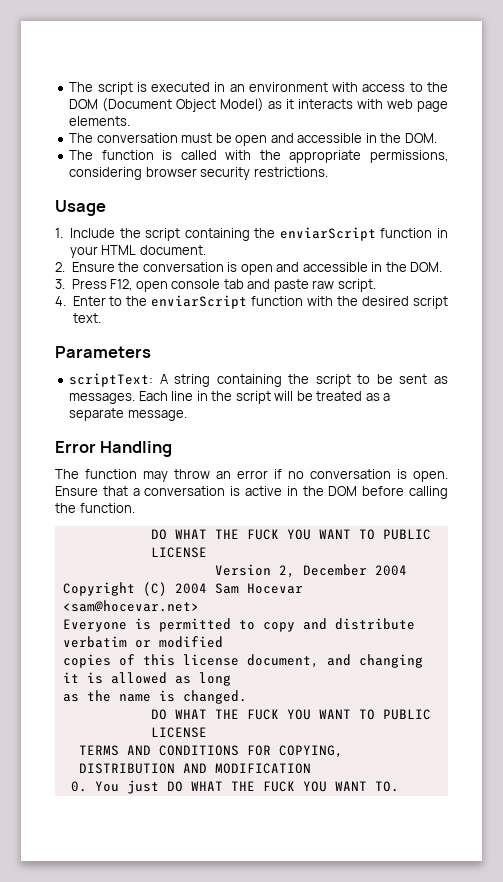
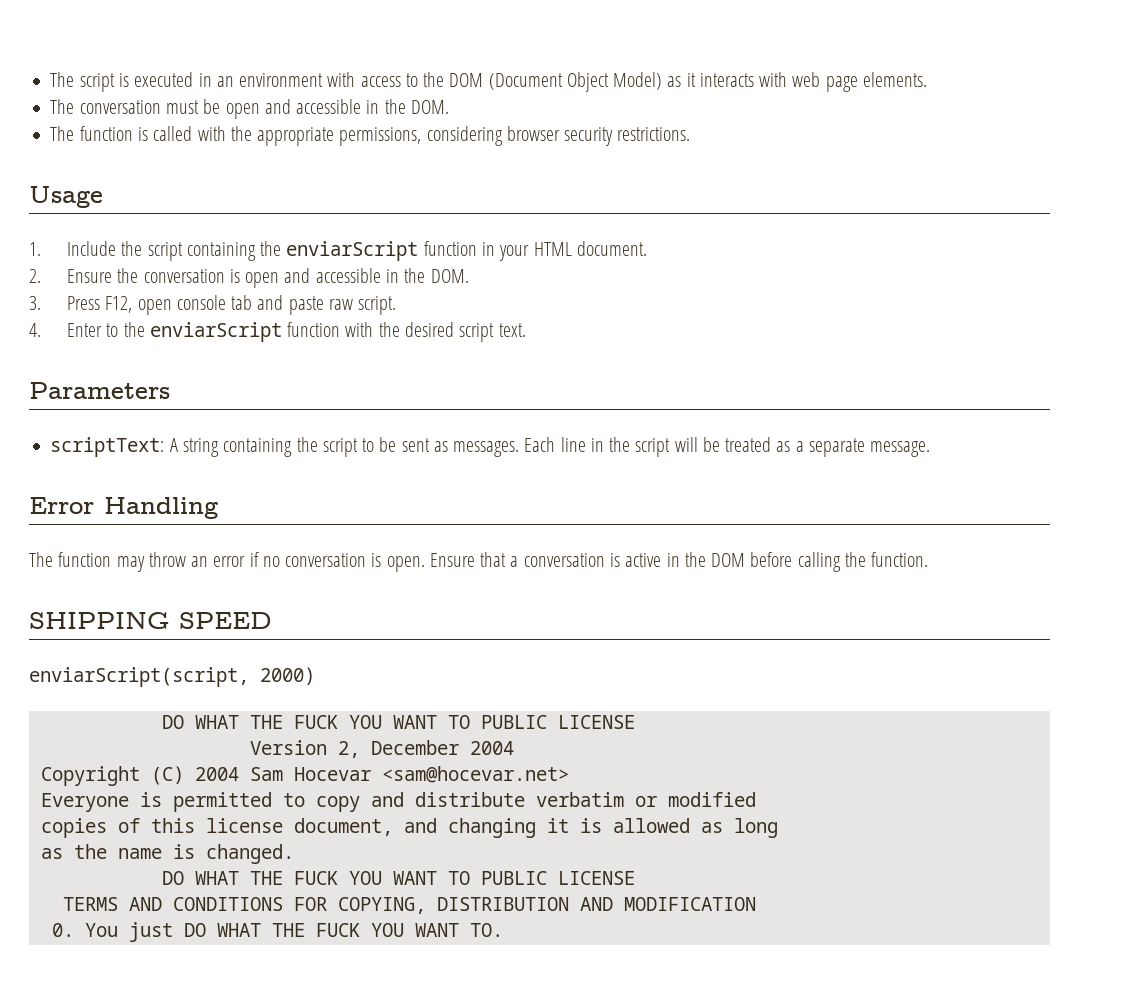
(135, 508) none -> [29,612,272,629] [29,667,315,687] // SHIPPING SPEED // enviarScript(script, 2000)

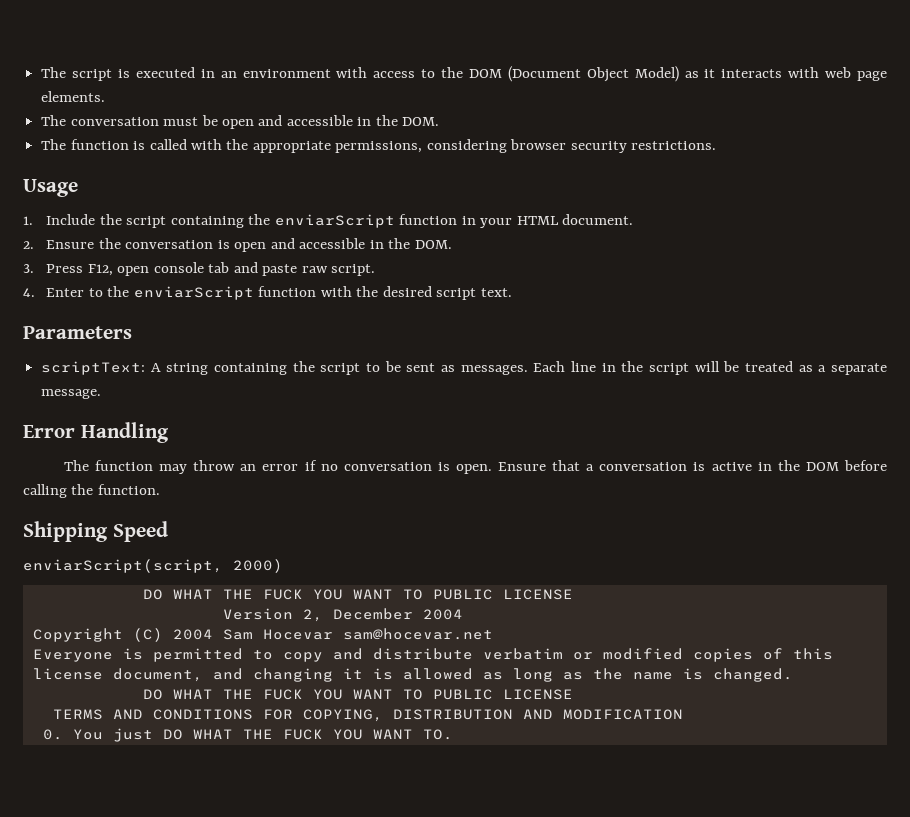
[29,612,272,629] SHIPPING SPEED -> [23,521,168,542] Shipping Speed
[381,766,569,783] <sam@hocevar.net> -> [342,628,493,640] sam@hocevar.net
(756, 799) // -> (683, 654) none
(778, 828) // -> (553, 675) none

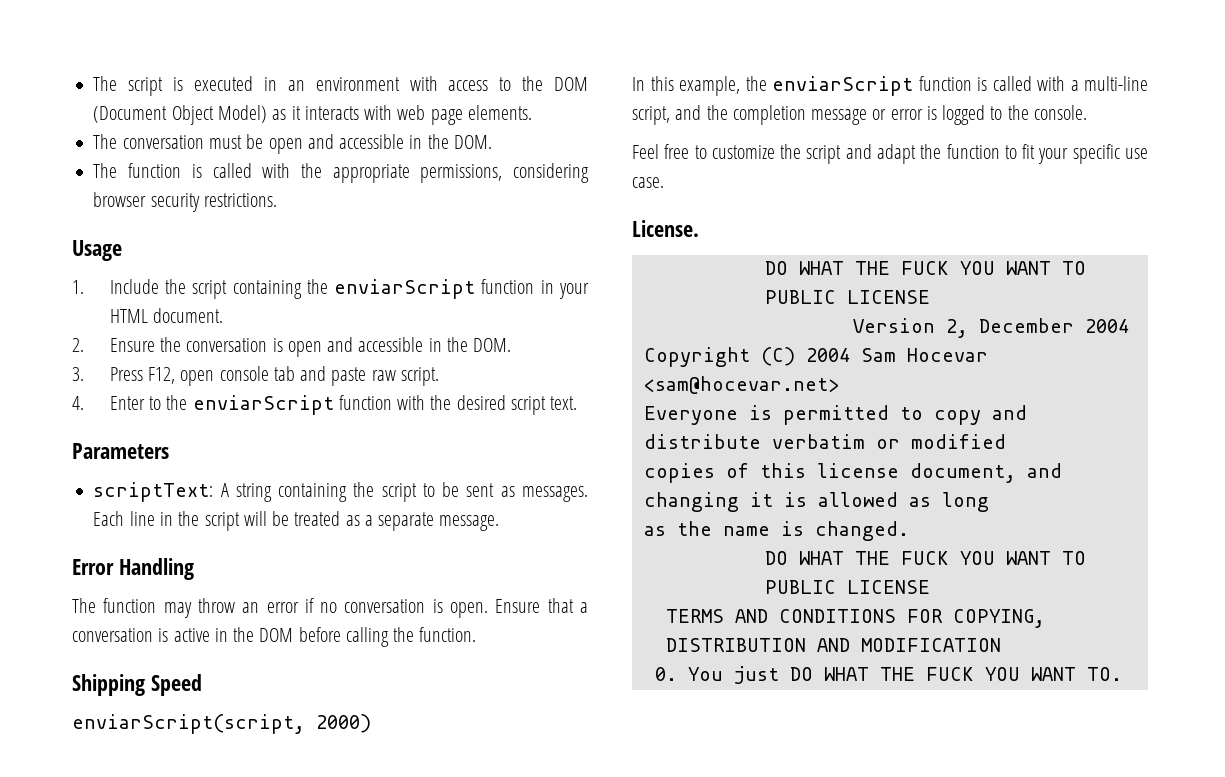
(283, 566) none -> [632,76,1148,96] [632,105,1087,125] [632,144,1148,164] [632,177,664,188] [632,220,699,237] // In this example, the enviarScript function is called with a multi-line script, and the completion message or error is logged to the console. // Feel free to customize the script and adapt the function to fit your specific use case. // License.
[342,628,493,640] sam@hocevar.net -> [643,376,839,394] <sam@hocevar.net>
(683, 654) none -> (1006, 441) //
(553, 675) none -> (989, 502) //

